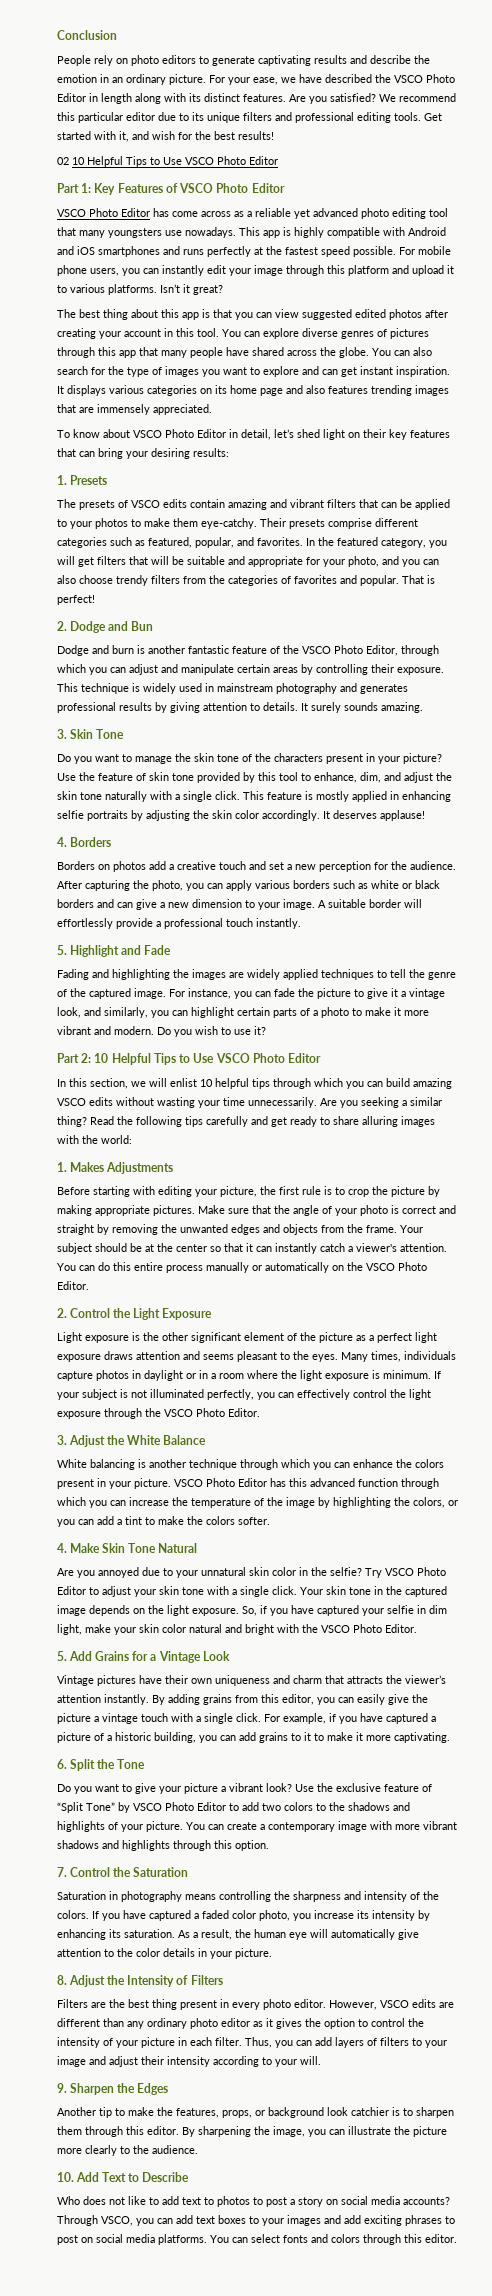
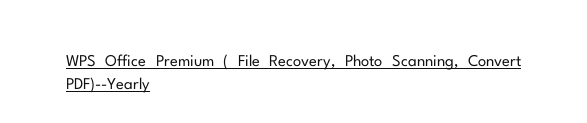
[57,30,117,40] [57,55,430,66] [57,74,455,85] [57,93,456,104] [57,112,442,123] [57,131,274,142] [57,156,278,167] [57,183,285,195] [57,208,448,219] [57,227,446,238] [57,246,451,257] [57,265,454,276] [57,284,223,295] [57,309,448,320] [57,328,429,339] [57,347,432,358] [57,366,450,377] [57,385,449,396] [57,404,212,415] [57,429,450,440] [57,448,229,459] [57,475,108,485] [57,499,450,510] [57,518,418,529] [57,537,447,548] [57,556,439,567] [57,575,435,586] [57,595,95,605] [57,621,154,633] [57,645,439,656] [57,664,444,675] [57,683,408,694] [57,702,423,713] [57,729,125,739] [57,753,442,764] [57,772,452,783] [57,791,451,802] [57,810,425,821] [57,837,112,847] [57,861,456,872] [57,880,440,891] [57,899,422,910] [57,918,301,929] [57,945,172,957] [57,969,456,980] [57,988,445,999] [57,1007,429,1018] [57,1026,266,1037] [57,1053,322,1065] [57,1078,452,1089] [57,1097,442,1108] [57,1116,435,1127] [57,1135,132,1144] [57,1162,174,1174] [57,1186,440,1197] [57,1205,456,1216] [57,1224,423,1235] [57,1243,447,1254] [57,1262,427,1273] [57,1281,89,1290] [57,1308,213,1320] [57,1332,437,1343] [57,1351,456,1362] [57,1370,441,1381] [57,1389,431,1400] [57,1408,260,1419] [57,1435,207,1447] [57,1459,444,1470] [57,1478,439,1489] [57,1497,458,1508] [57,1516,270,1527] [57,1543,198,1553] [57,1567,446,1578] [57,1586,447,1597] [57,1605,447,1616] [57,1624,417,1635] [57,1651,230,1663] [57,1675,446,1686] [57,1694,428,1705] [57,1713,436,1724] [57,1732,450,1743] [57,1759,146,1771] [57,1783,432,1794] [57,1802,410,1813] [57,1821,457,1832] [57,1840,269,1851] [57,1867,189,1877] [57,1891,439,1902] [57,1910,430,1921] [57,1929,419,1940] [57,1948,272,1959] [57,1975,223,1987] [57,1999,454,2010] [57,2018,424,2029] [57,2037,447,2048] [57,2056,321,2067] [57,2083,169,2095] [57,2107,454,2118] [57,2126,447,2137] [57,2145,198,2156] [57,2172,190,2182] [57,2196,450,2207] [57,2215,455,2226] [57,2234,457,2245] Conclusion // People rely on photo editors to generate captivating results and describe the emotion in an ordinary picture. For your ease, we have described the VSCO Photo Editor in length along with its distinct features. Are you satisfied? We recommend this particular editor due to its unique filters and professional editing tools. Get started with it, and wish for the best results! // 02 10 Helpful Tips to Use VSCO Photo Editor // Part 1: Key Features of VSCO Photo Editor // VSCO Photo Editor has come across as a reliable yet advanced photo editing tool that many youngsters use nowadays. This app is highly compatible with Android and iOS smartphones and runs perfectly at the fastest speed possible. For mobile phone users, you can instantly edit your image through this platform and upload it to various platforms. Isn’t it great? // The best thing about this app is that you can view suggested edited photos after creating your account in this tool. You can explore diverse genres of pictures through this app that many people have shared across the globe. You can also search for the type of images you want to explore and can get instant inspiration. It displays various categories on its home page and also features trending images that are immensely appreciated. // To know about VSCO Photo Editor in detail, let’s shed light on their key features that can bring your desiring results: // 1. Presets // The presets of VSCO edits contain amazing and vibrant filters that can be applied to your photos to make them eye-catchy. Their presets comprise different categories such as featured, popular, and favorites. In the featured category, you will get filters that will be suitable and appropriate for your photo, and you can also choose trendy filters from the categories of favorites and popular. That is perfect! // 2. Dodge and Bun // Dodge and burn is another fantastic feature of the VSCO Photo Editor, through which you can adjust and manipulate certain areas by controlling their exposure. This technique is widely used in mainstream photography and generates professional results by giving attention to details. It surely sounds amazing. // 3. Skin Tone // Do you want to manage the skin tone of the characters present in your picture? Use the feature of skin tone provided by this tool to enhance, dim, and adjust the skin tone naturally with a single click. This feature is mostly applied in enhancing selfie portraits by adjusting the skin color accordingly. It deserves applause! // 4. Borders // Borders on photos add a creative touch and set a new perception for the audience. After capturing the photo, you can apply various borders such as white or black borders and can give a new dimension to your image. A suitable border will effortlessly provide a professional touch instantly. // 5. Highlight and Fade // Fading and highlighting the images are widely applied techniques to tell the genre of the captured image. For instance, you can fade the picture to give it a vintage look, and similarly, you can highlight certain parts of a photo to make it more vibrant and modern. Do you wish to use it? // Part 2: 10 Helpful Tips to Use VSCO Photo Editor // In this section, we will enlist 10 helpful tips through which you can build amazing VSCO edits without wasting your time unnecessarily. Are you seeking a similar thing? Read the following tips carefully and get ready to share alluring images with the world: // 1. Makes Adjustments // Before starting with editing your picture, the first rule is to crop the picture by making appropriate pictures. Make sure that the angle of your photo is correct and straight by removing the unwanted edges and objects from the frame. Your subject should be at the center so that it can instantly catch a viewer's attention. You can do this entire process manually or automatically on the VSCO Photo Editor. // 2. Control the Light Exposure // Light exposure is the other significant element of the picture as a perfect light exposure draws attention and seems pleasant to the eyes. Many times, individuals capture photos in daylight or in a room where the light exposure is minimum. If your subject is not illuminated perfectly, you can effectively control the light exposure through the VSCO Photo Editor. // 3. Adjust the White Balance // White balancing is another technique through which you can enhance the colors present in your picture. VSCO Photo Editor has this advanced function through which you can increase the temperature of the image by highlighting the colors, or you can add a tint to make the colors softer. // 4. Make Skin Tone Natural // Are you annoyed due to your unnatural skin color in the selfie? Try VSCO Photo Editor to adjust your skin tone with a single click. Your skin tone in the captured image depends on the light exposure. So, if you have captured your selfie in dim light, make your skin color natural and bright with the VSCO Photo Editor. // 5. Add Grains for a Vintage Look // Vintage pictures have their own uniqueness and charm that attracts the viewer’s attention instantly. By adding grains from this editor, you can easily give the picture a vintage touch with a single click. For example, if you have captured a picture of a historic building, you can add grains to it to make it more captivating. // 6. Split the Tone // Do you want to give your picture a vibrant look? Use the exclusive feature of “Split Tone” by VSCO Photo Editor to add two colors to the shadows and highlights of your picture. You can create a contemporary image with more vibrant shadows and highlights through this option. // 7. Control the Saturation // Saturation in photography means controlling the sharpness and intensity of the colors. If you have captured a faded color photo, you increase its intensity by enhancing its saturation. As a result, the human eye will automatically give attention to the color details in your picture. // 8. Adjust the Intensity of Filters // Filters are the best thing present in every photo editor. However, VSCO edits are different than any ordinary photo editor as it gives the option to control the intensity of your picture in each filter. Thus, you can add layers of filters to your image and adjust their intensity according to your will. // 9. Sharpen the Edges // Another tip to make the features, props, or background look catchier is to sharpen them through this editor. By sharpening the image, you can illustrate the picture more clearly to the audience. // 10. Add Text to Describe // Who does not like to add text to photos to post a story on social media accounts? Through VSCO, you can add text boxes to your images and add exciting phrases to post on social media platforms. You can select fonts and colors through this editor. -> [66,54,521,70] [66,77,150,93] WPS Office Premium ( File Recovery, Photo Scanning, Convert PDF)--Yearly

